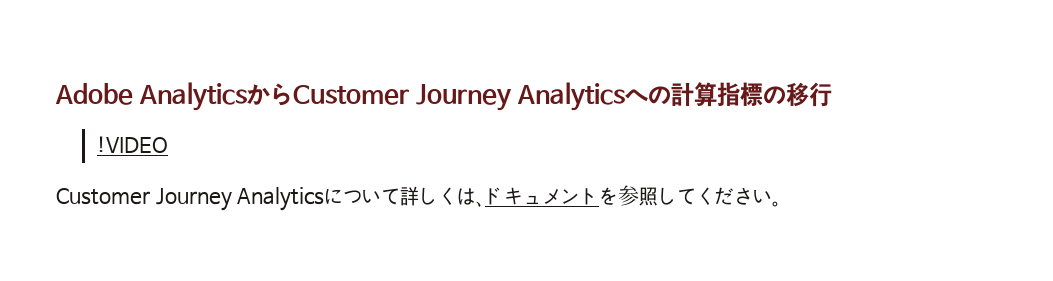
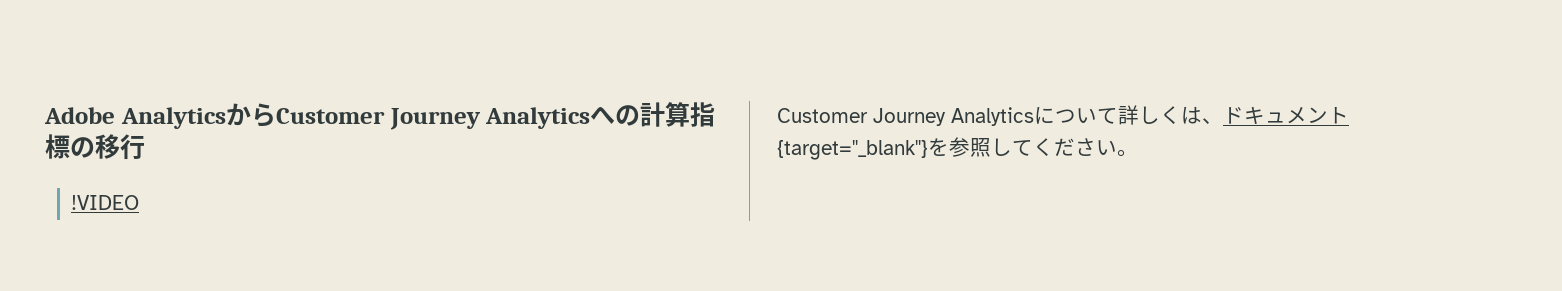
(600, 196) none -> [777,140,928,160] {target="_blank"}

